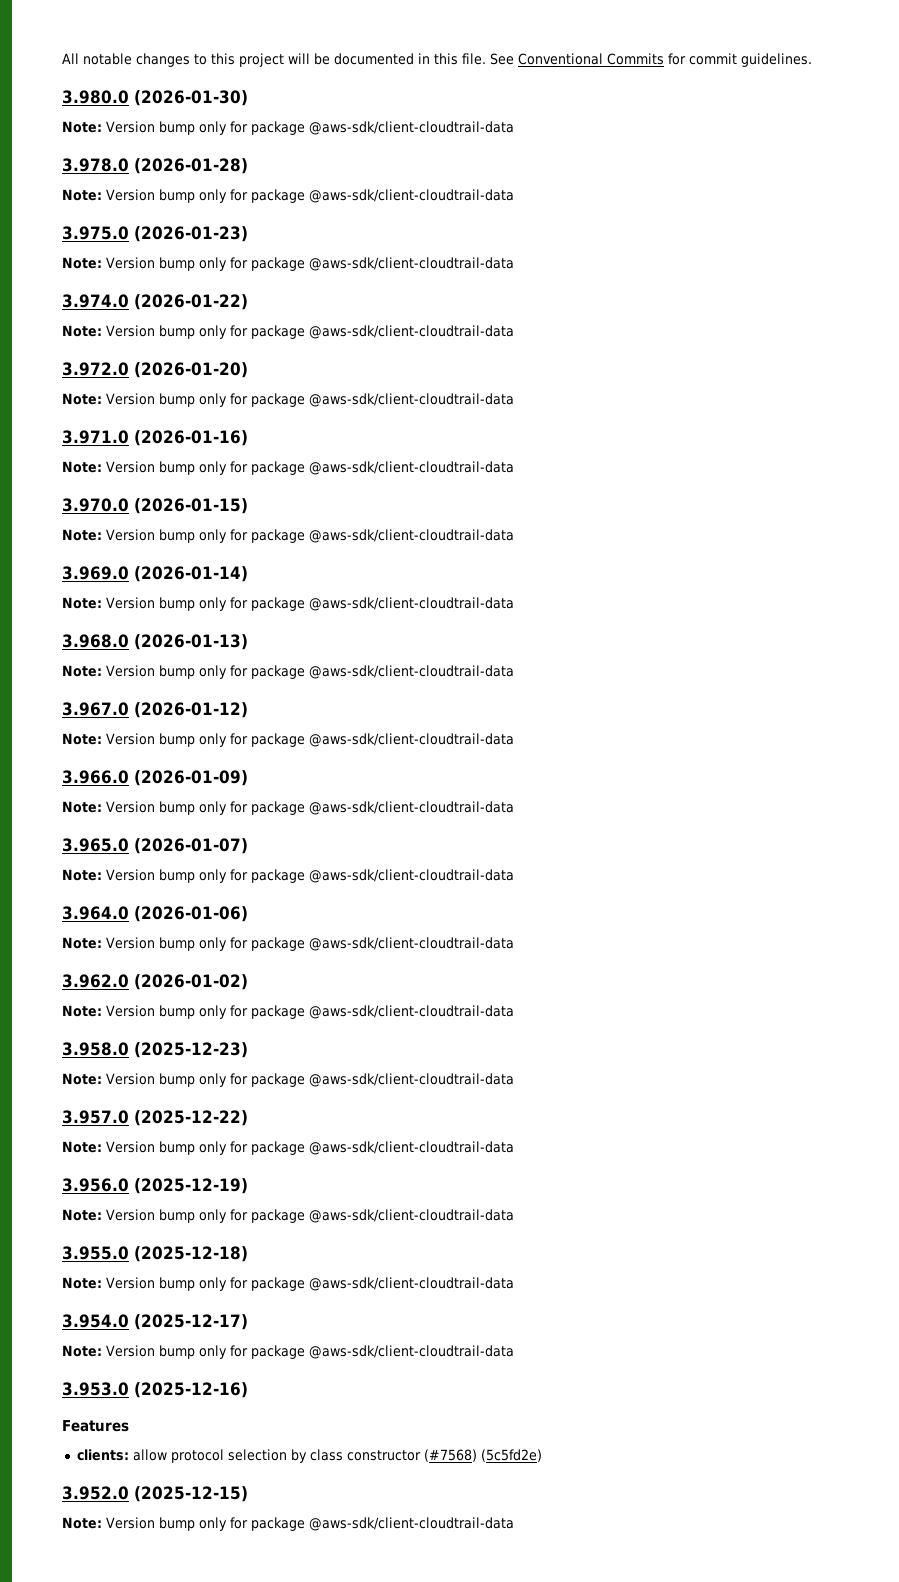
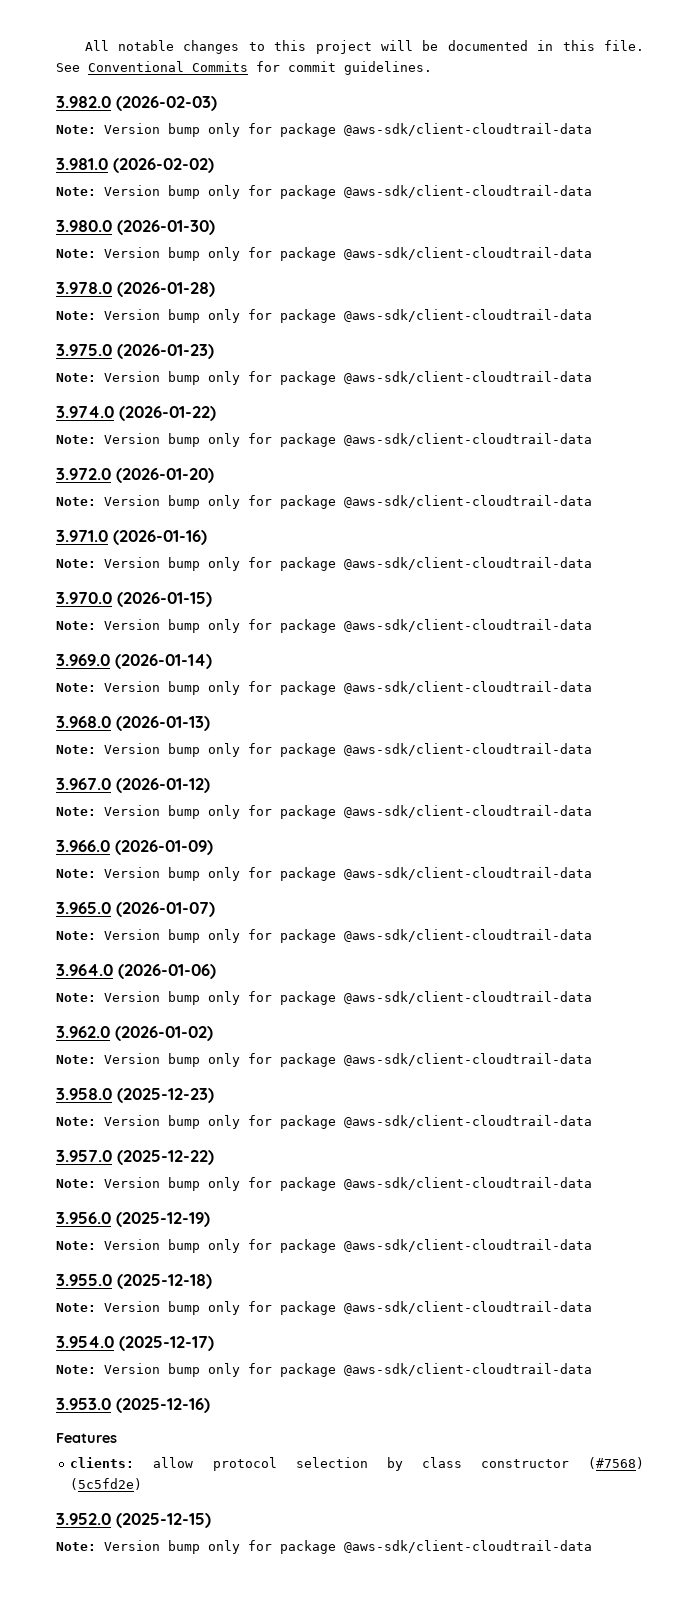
(812, 60) none -> [56,96,217,111] [56,123,592,137] [56,158,214,173] [56,185,592,199] // 3.982.0 (2026-02-03) // Note: Version bump only for package @aws-sdk/client-cloudtrail-data // 3.981.0 (2026-02-02) // Note: Version bump only for package @aws-sdk/client-cloudtrail-data

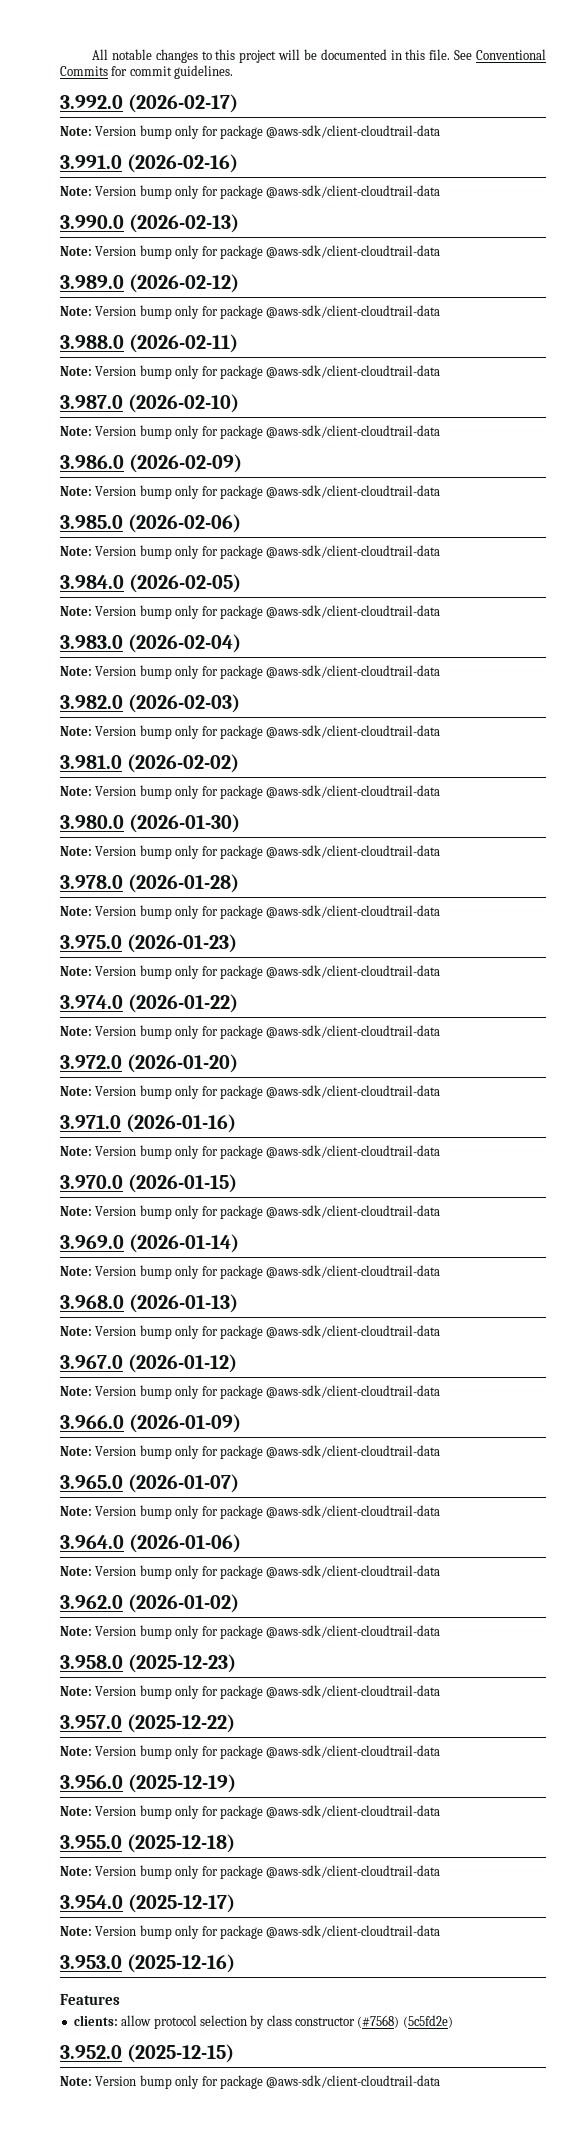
(432, 68) none -> [60,94,239,113] [60,125,441,139] [60,154,239,173] [60,185,441,199] [60,214,240,233] [60,245,441,259] [60,274,240,293] [60,305,441,319] [60,334,239,353] [60,365,441,379] [60,394,240,413] [60,425,441,439] [60,454,243,473] [60,485,441,499] [60,514,242,533] [60,545,441,559] [60,574,242,593] [60,605,441,619] [60,634,242,653] [60,665,441,679] // 3.992.0 (2026-02-17) // Note: Version bump only for package @aws-sdk/client-cloudtrail-data // 3.991.0 (2026-02-16) // Note: Version bump only for package @aws-sdk/client-cloudtrail-data // 3.990.0 (2026-02-13) // Note: Version bump only for package @aws-sdk/client-cloudtrail-data // 3.989.0 (2026-02-12) // Note: Version bump only for package @aws-sdk/client-cloudtrail-data // 3.988.0 (2026-02-11) // Note: Version bump only for package @aws-sdk/client-cloudtrail-data // 3.987.0 (2026-02-10) // Note: Version bump only for package @aws-sdk/client-cloudtrail-data // 3.986.0 (2026-02-09) // Note: Version bump only for package @aws-sdk/client-cloudtrail-data // 3.985.0 (2026-02-06) // Note: Version bump only for package @aws-sdk/client-cloudtrail-data // 3.984.0 (2026-02-05) // Note: Version bump only for package @aws-sdk/client-cloudtrail-data // 3.983.0 (2026-02-04) // Note: Version bump only for package @aws-sdk/client-cloudtrail-data

